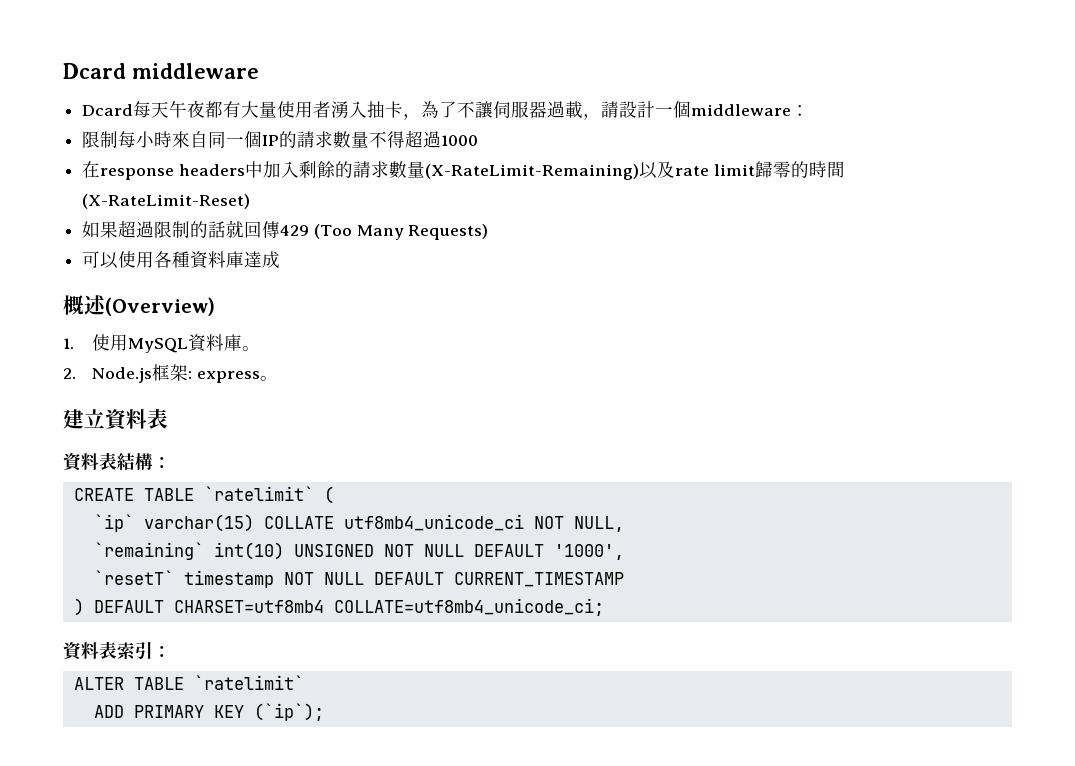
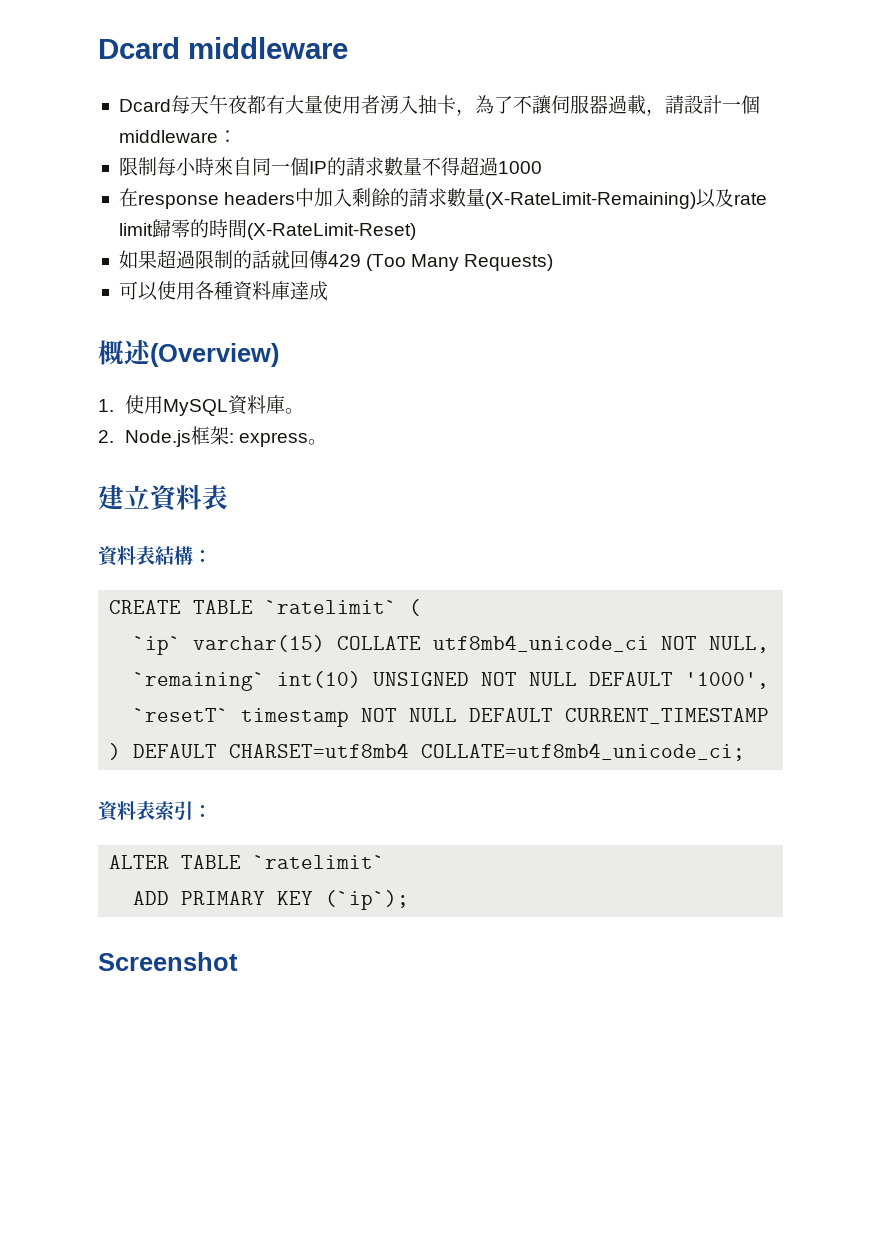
(324, 712) none -> [98,952,238,971] // Screenshot

